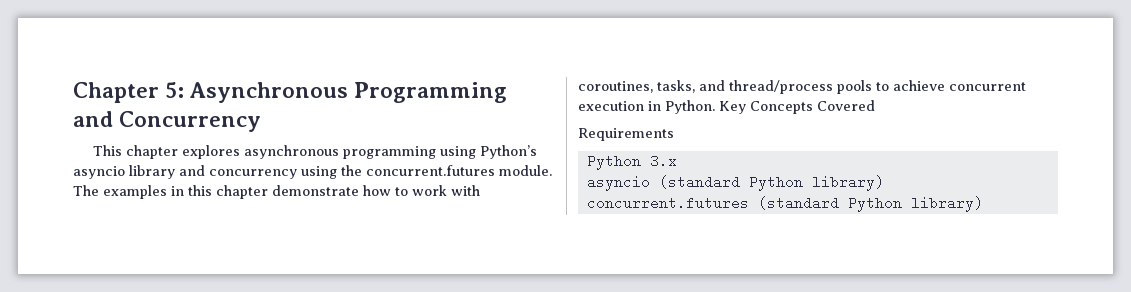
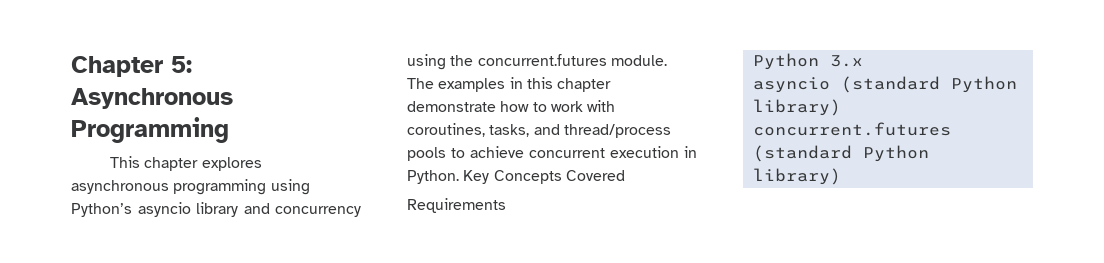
[73,111,262,132] and Concurrency -> (229, 130) none

